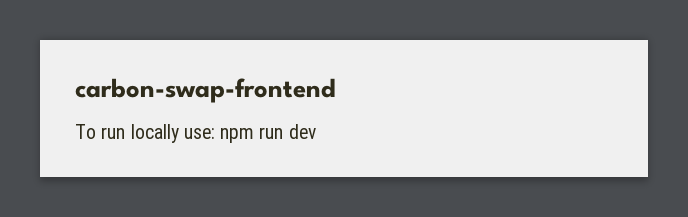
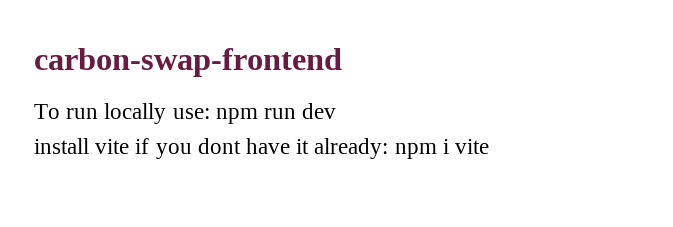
(316, 131) none -> [34,138,490,159] // install vite if you dont have it already: npm i vite

